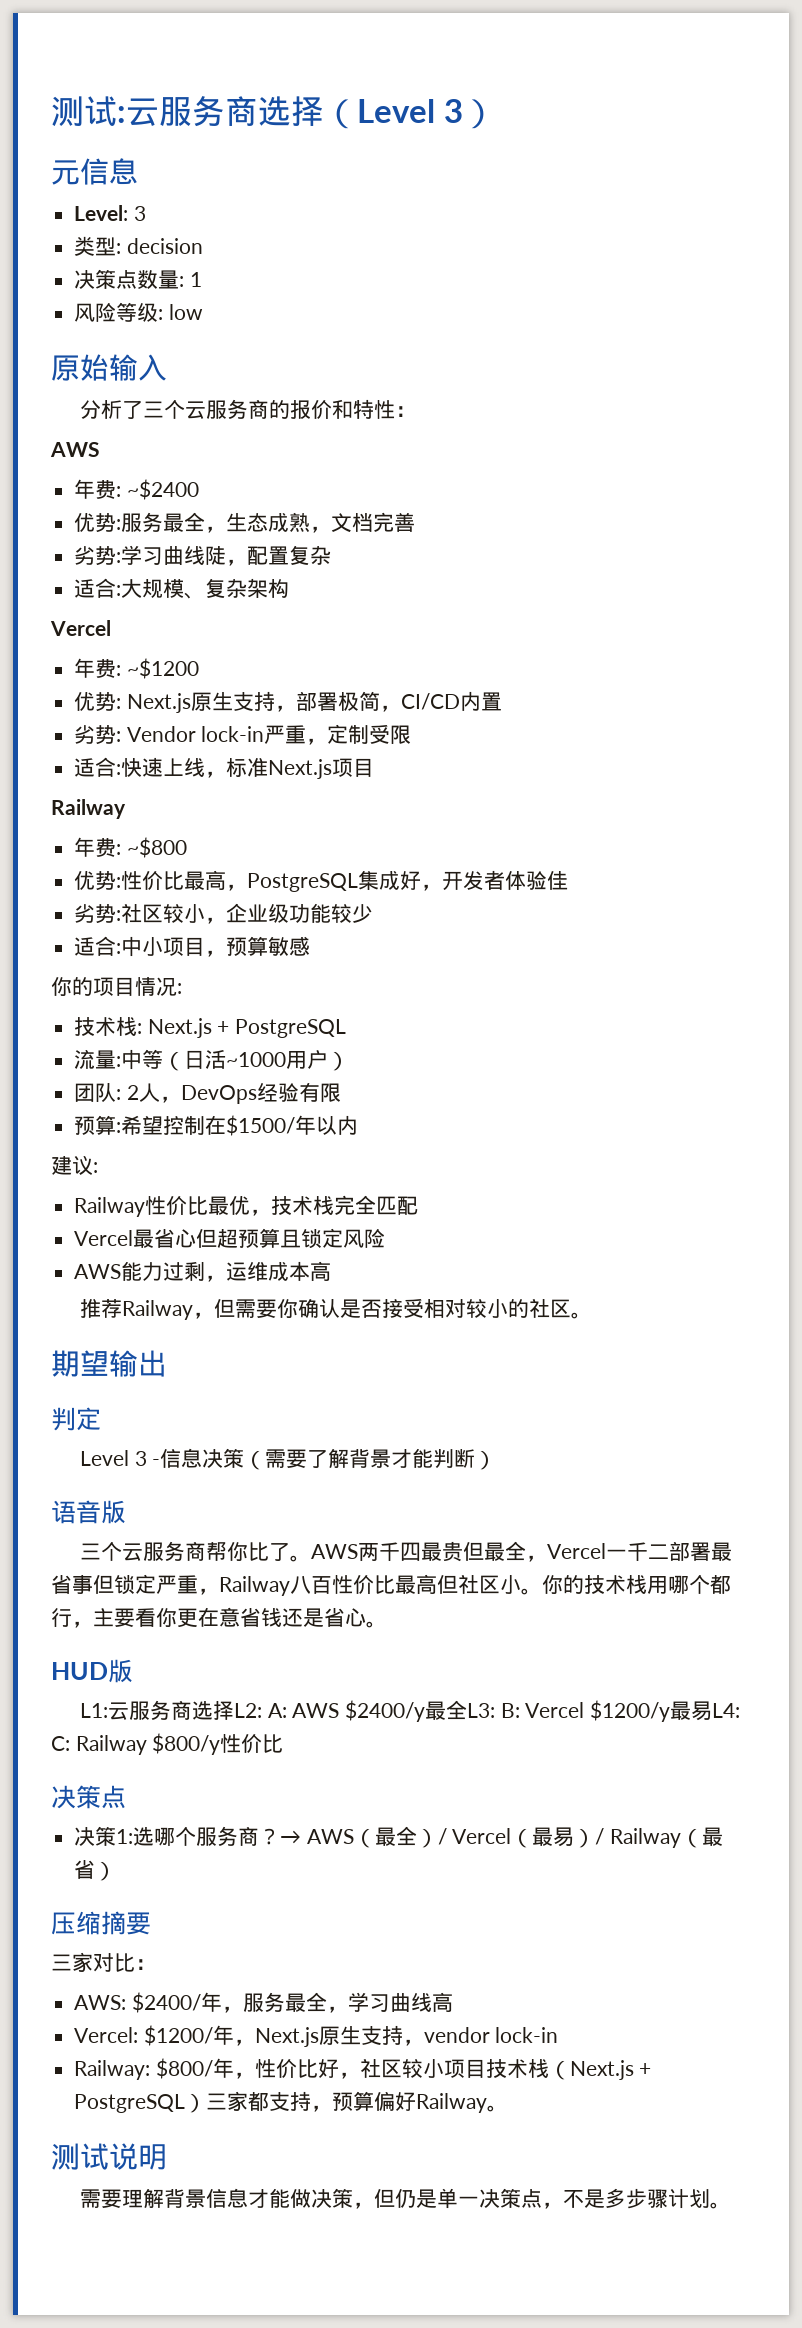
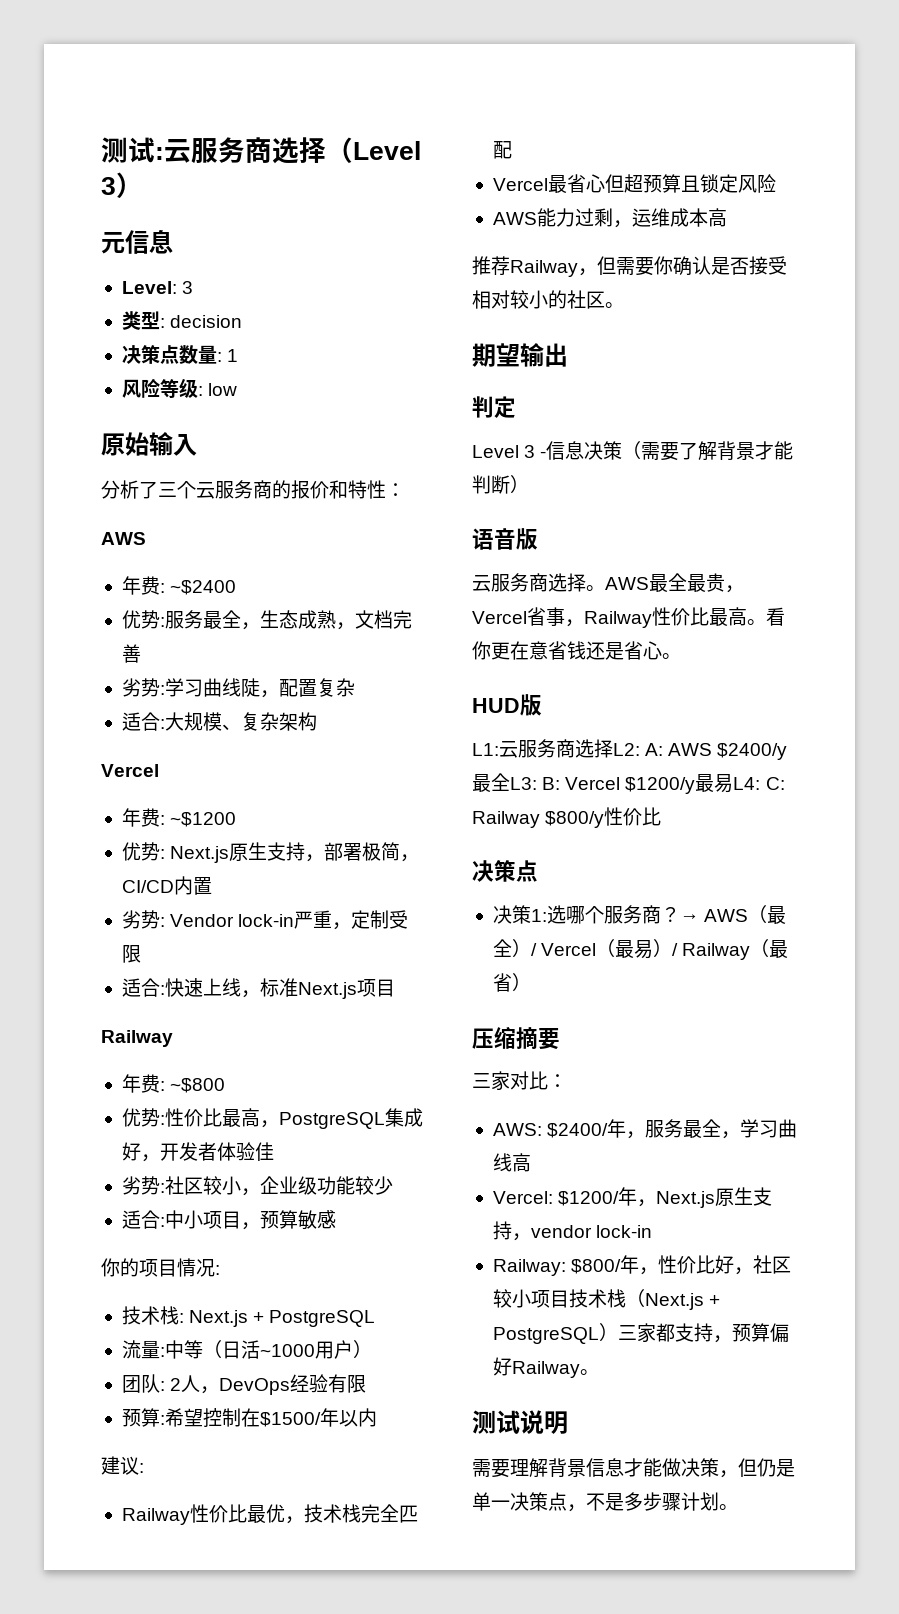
[79,1541,732,1562] [51,1574,731,1596] [51,1608,135,1628] 三个云服务商帮你比了。AWS两千四最贵但最全，Vercel一千二部署最省事但锁定严重，Railway八百性价比最高但社区小。你的技术栈用哪个都行，主要 -> [472,573,744,593] [472,607,766,628] 云服务商选择。AWS最全最贵，Vercel省事，Railway性价比最高。

